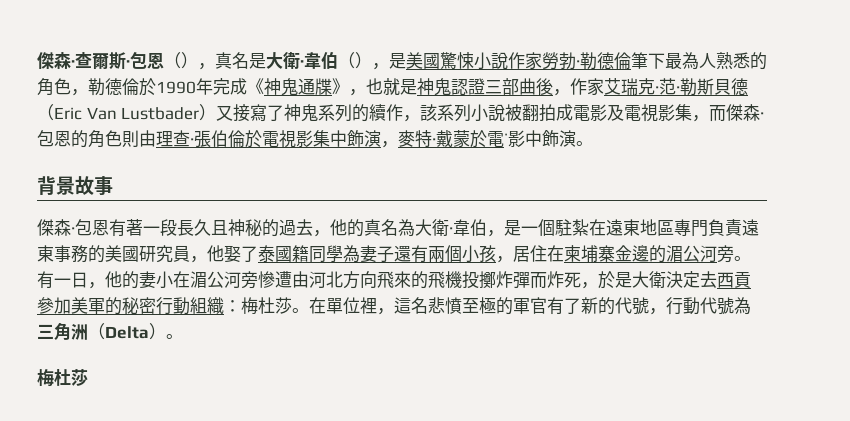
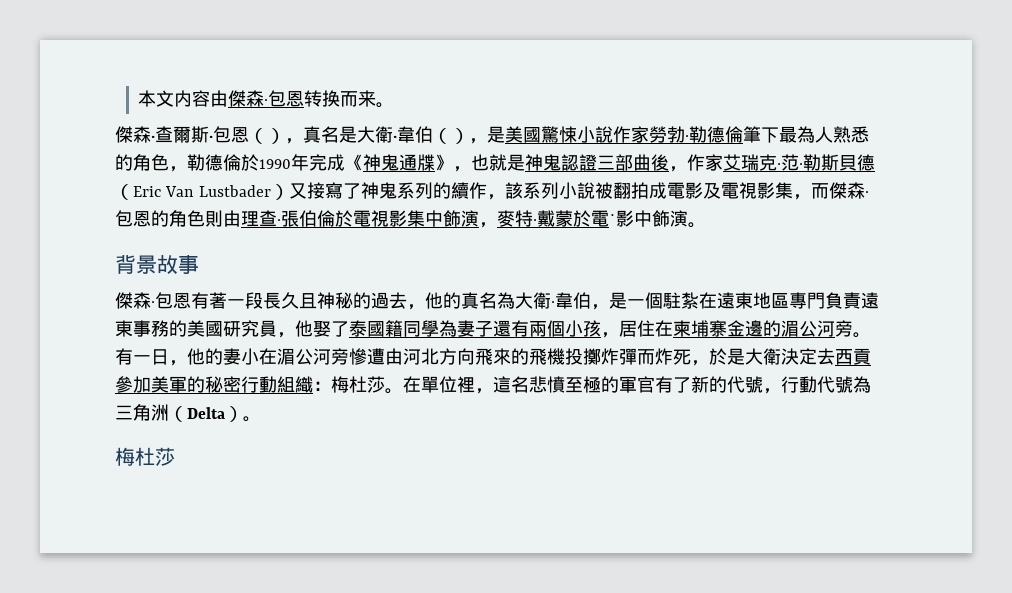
(37, 60) none -> [138,90,395,108] 本文内容由傑森·包恩转换而来。 //

